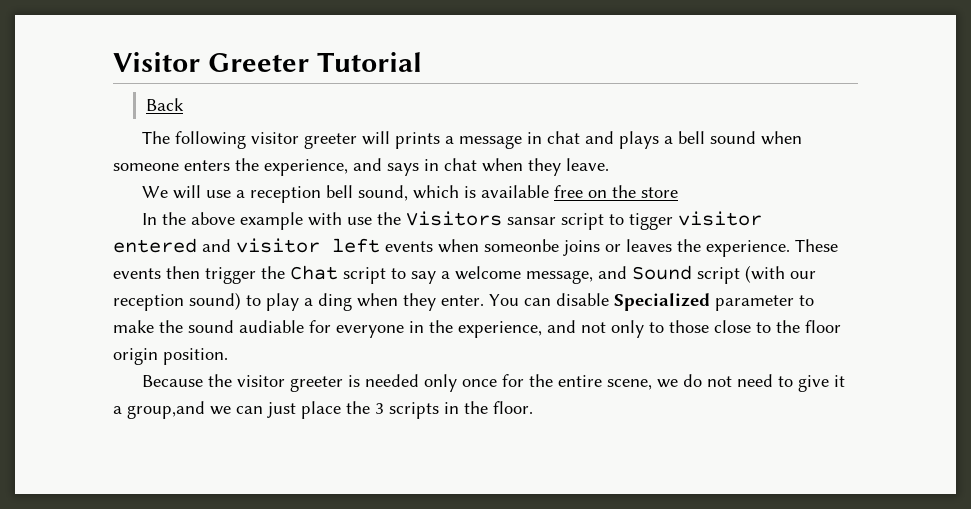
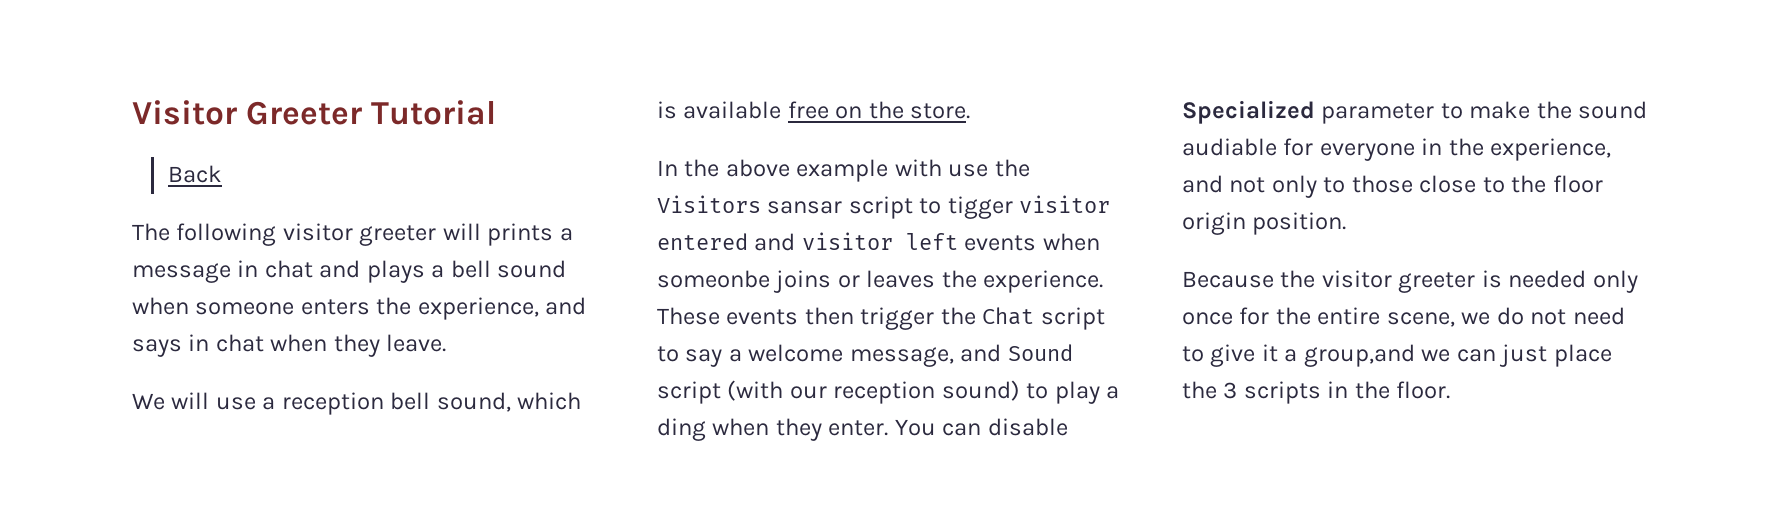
[641,187,679,198] store -> [910,103,971,119] store.

